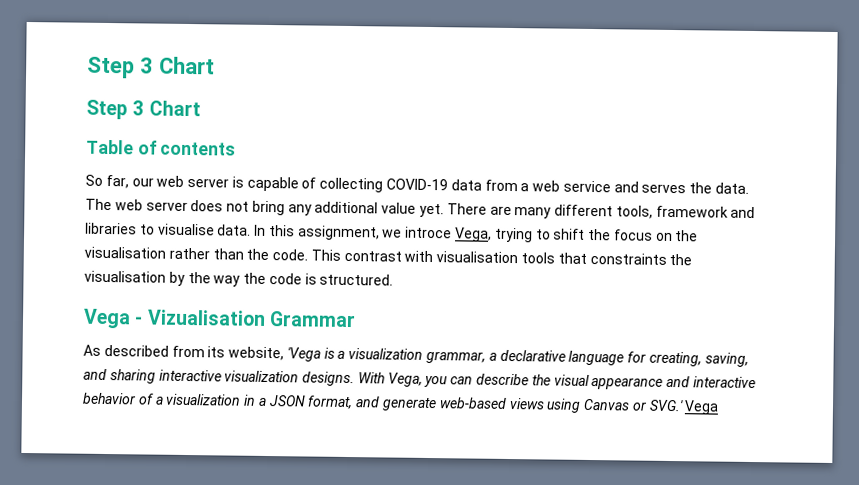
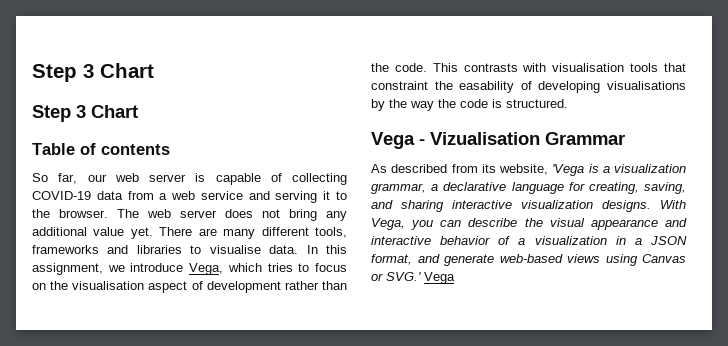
[641,182,750,194] serves the data. -> [275,191,347,203] [32,209,108,218] serving it to the browser.
[655,205,728,218] framework -> [32,245,99,254] frameworks
[405,226,612,243] introce Vega, trying to shift the -> [130,263,310,275] introduce Vega, which tries to
(166, 252) none -> [148,281,281,293] aspect of development
[343,250,402,262] contrast -> [463,63,518,72] contrasts
[589,252,693,266] [84,270,166,283] constraints the visualisation -> [371,81,686,93] constraint the easability of developing visualisations

